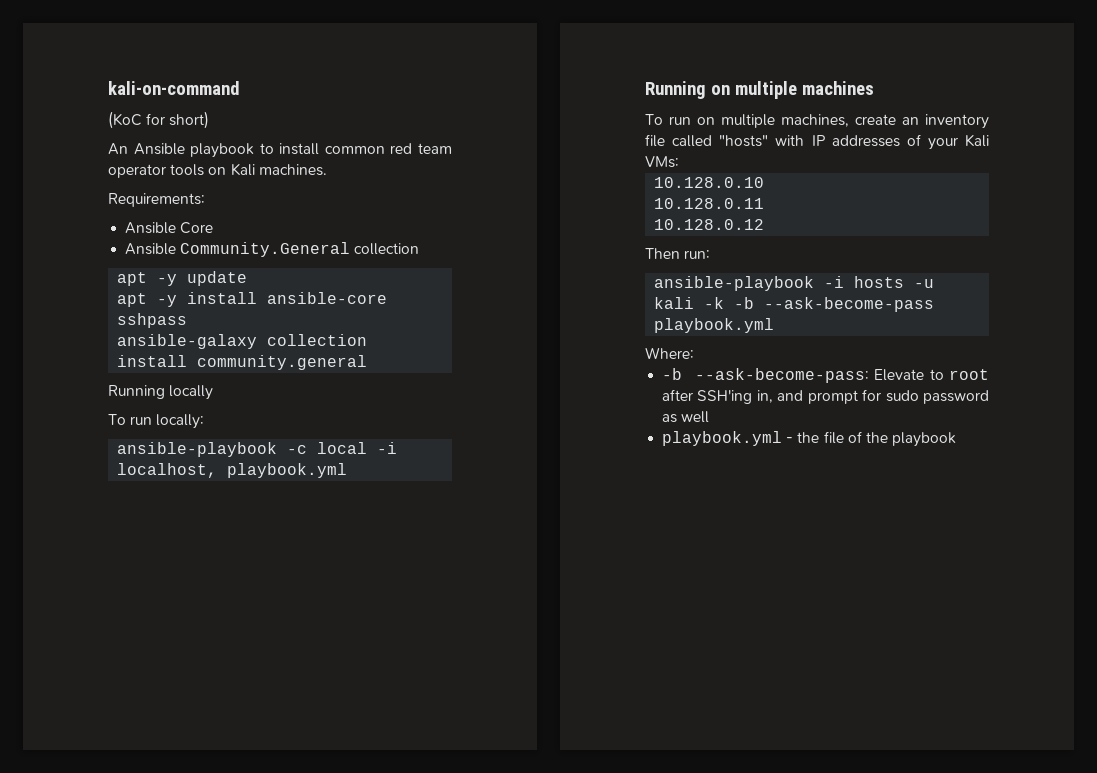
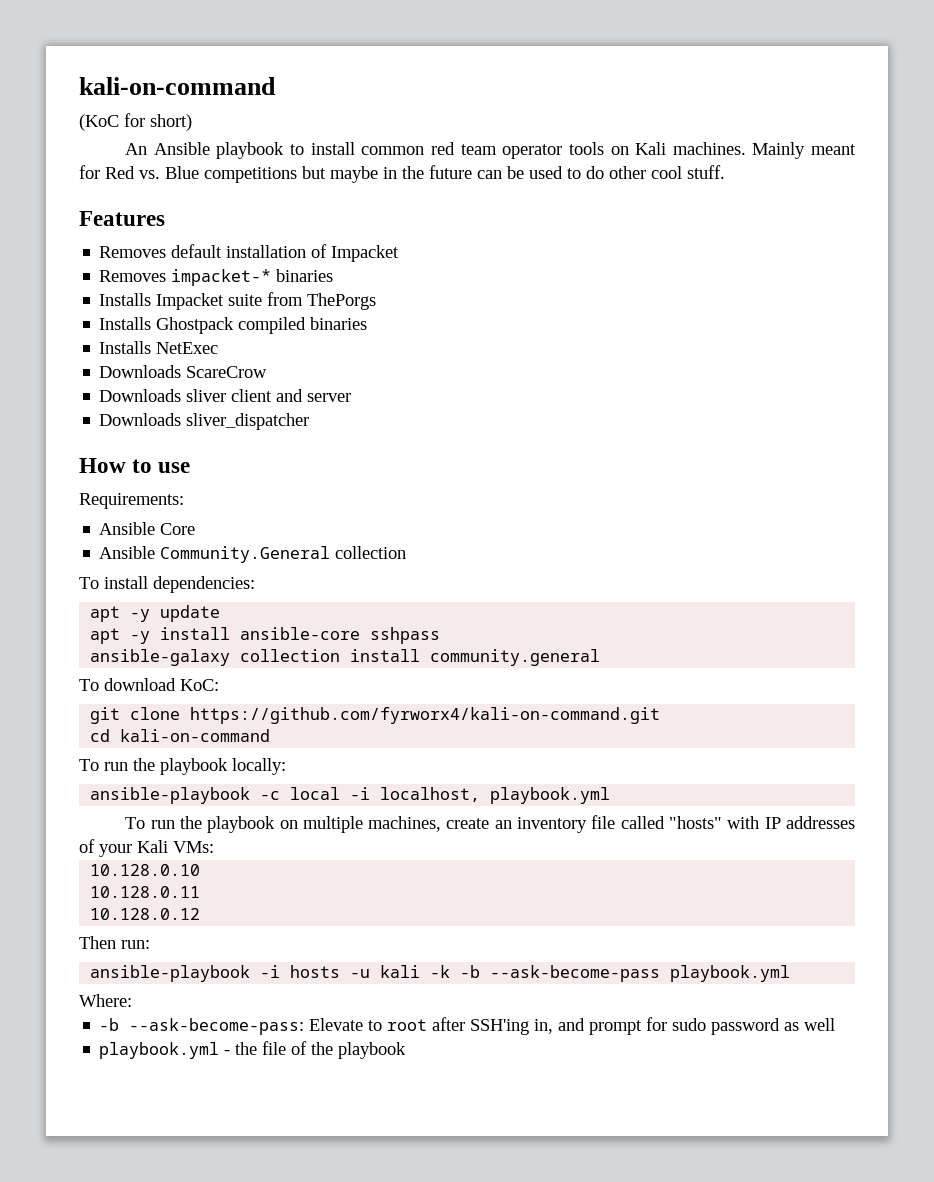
(327, 170) none -> [752,142,857,159] [79,165,725,183] [79,211,165,226] [99,244,400,262] [99,269,334,286] [99,292,377,310] [99,317,368,334] [99,341,219,354] [99,365,268,378] [99,389,352,402] [99,413,310,430] [79,458,191,473] Mainly meant for Red vs. Blue competitions but maybe in the future can be used to do other cool stuff. // Features // Removes default installation of Impacket // Removes impacket-* binaries // Installs Impacket suite from ThePorgs // Installs Ghostpack compiled binaries // Installs NetExec // Downloads ScareCrow // Downloads sliver client and server // Downloads sliver_dispatcher // How to use
(420, 249) none -> [79,576,255,593] // To install dependencies:
[108,385,214,400] [108,414,153,425] Running locally // To run -> [79,678,219,691] [90,707,661,724] [90,729,271,742] [79,758,228,775] To download KoC: // git clone https://github.com/fyrworx4/kali-on-command.git // cd kali-on-command // To run the playbook
[645,81,874,99] [645,114,691,125] // Running on multiple machines // To run -> [125,816,276,833] // To run the playbook

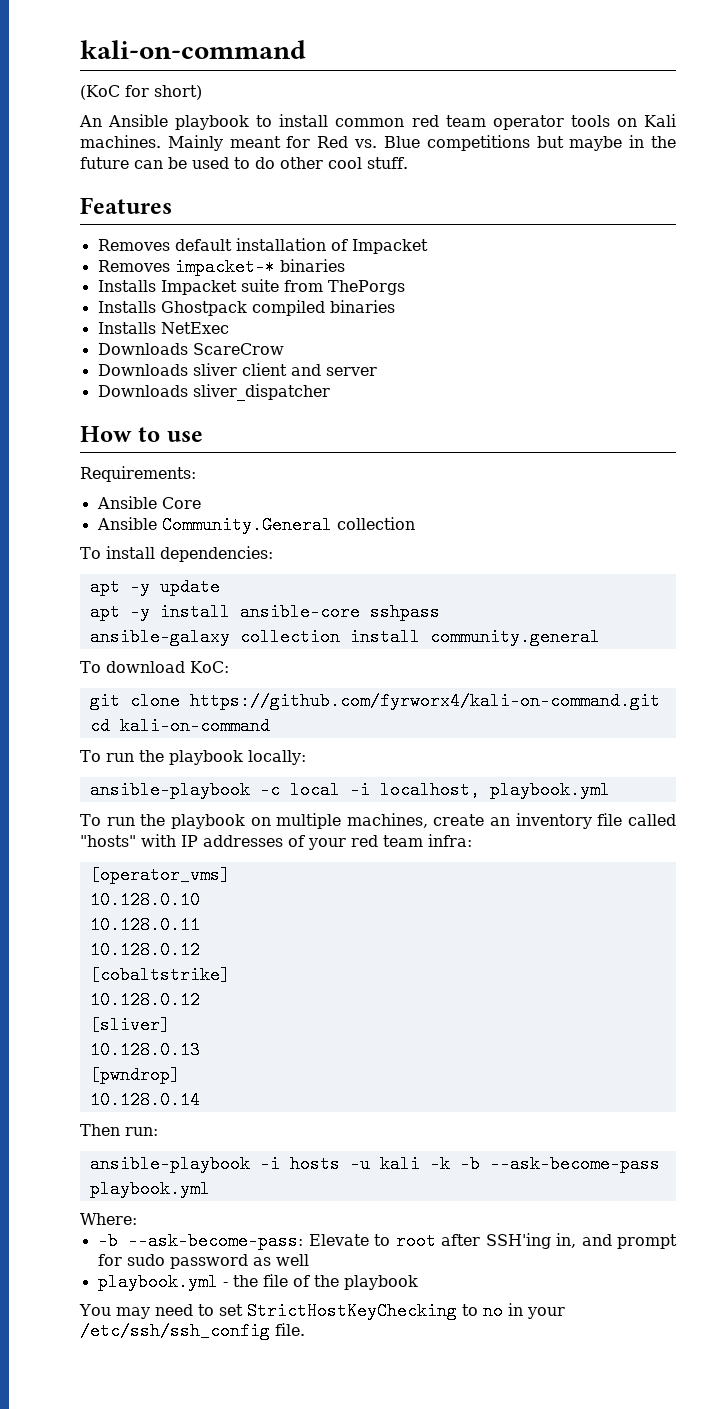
[137,840,214,853] Kali VMs: -> [351,834,472,847] [89,866,230,884] red team infra: // [operator_vms]
(201, 914) none -> [89,966,230,984] [89,991,200,1009] [89,1016,170,1034] [89,1041,200,1059] [89,1066,180,1084] [89,1091,200,1109] // [cobaltstrike] // 10.128.0.12 // [sliver] // 10.128.0.13 // [pwndrop] // 10.128.0.14
(407, 1050) none -> [79,1302,565,1320] [80,1322,305,1340] // You may need to set StrictHostKeyChecking to no in your /etc/ssh/ssh_config file.

